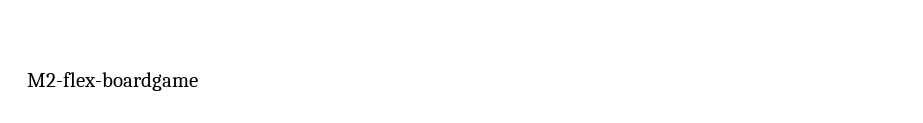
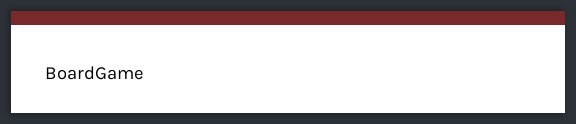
[27,72,198,91] M2-flex-boardgame -> [45,66,144,80] BoardGame

